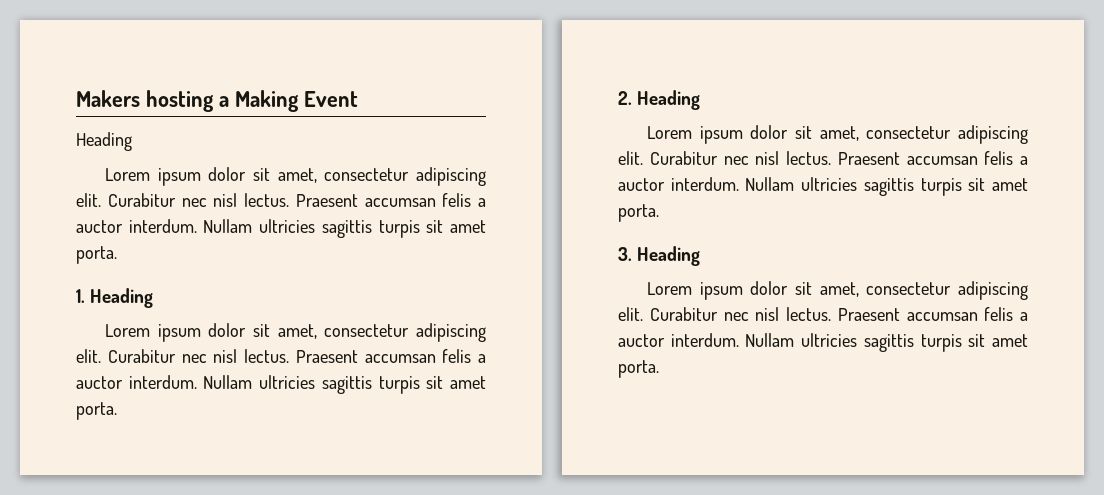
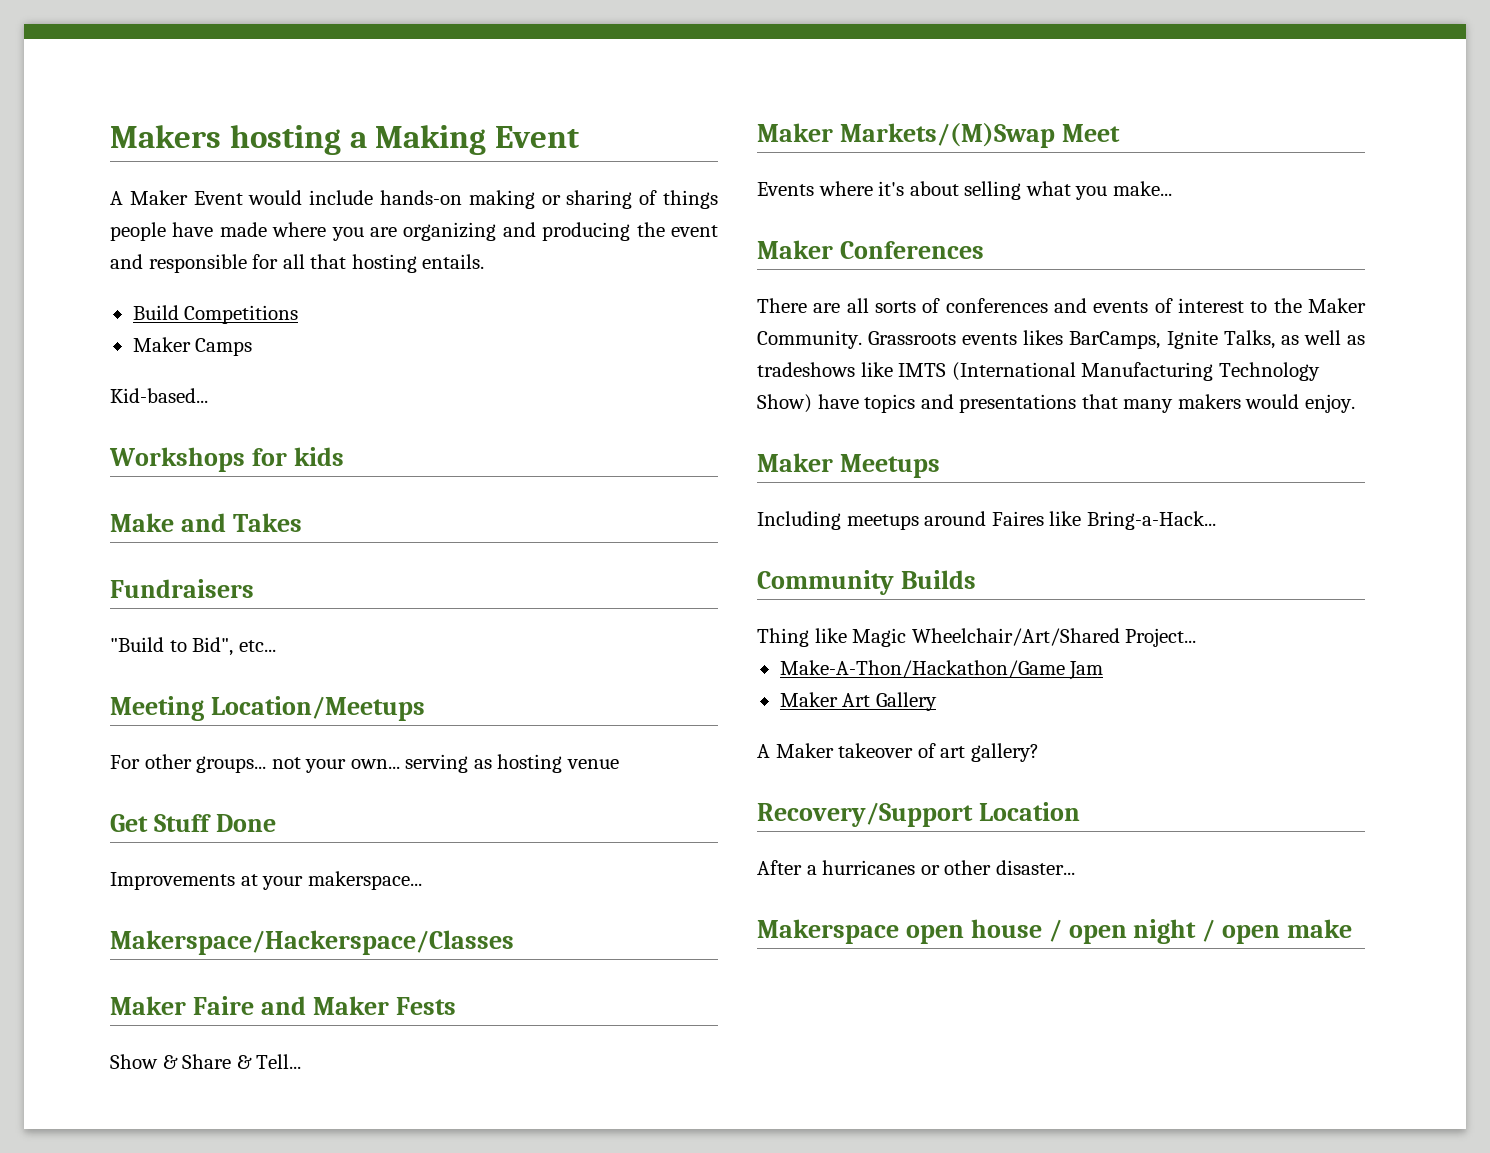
[76,132,132,151] [104,167,487,186] [76,193,486,207] [76,219,487,238] [76,246,117,264] [76,288,154,308] [104,323,487,342] [76,349,486,363] [76,375,487,394] [76,402,117,420] [618,90,701,110] [646,125,1028,144] [618,151,1028,165] [618,177,1028,196] [618,204,659,222] [618,246,701,266] [646,281,1028,300] [618,307,1028,321] [618,333,1028,352] [618,360,659,378] Heading // Lorem ipsum dolor sit amet, consectetur adipiscing elit. Curabitur nec nisl lectus. Praesent accumsan felis a auctor interdum. Nullam ultricies sagittis turpis sit amet porta. // 1. Heading // Lorem ipsum dolor sit amet, consectetur adipiscing elit. Curabitur nec nisl lectus. Praesent accumsan felis a auctor interdum. Nullam ultricies sagittis turpis sit amet porta. // 2. Heading // Lorem ipsum dolor sit amet, consectetur adipiscing elit. Curabitur nec nisl lectus. Praesent accumsan felis a auctor interdum. Nullam ultricies sagittis turpis sit amet porta. // 3. Heading // Lorem ipsum dolor sit amet, consectetur adipiscing elit. Curabitur nec nisl lectus. Praesent accumsan felis a auctor interdum. Nullam ultricies sagittis turpis sit amet porta. -> [110,190,718,209] [110,222,719,241] [110,254,485,273] [132,305,299,324] [132,337,253,356] [110,388,208,403] [109,447,344,472] [110,513,302,532] [110,579,254,598] [110,637,276,656] [110,696,425,721] [110,754,619,773] [110,814,276,832] [110,871,422,890] [110,930,514,955] [110,996,456,1015] [110,1054,302,1069] [757,123,1120,148] [757,181,1172,200] [757,240,984,259] [757,298,1366,313] [757,330,1365,349] [757,362,1320,381] [757,394,1355,413] [757,453,940,478] [757,511,1216,530] [757,570,976,595] [757,628,1197,647] [779,660,1104,680] [779,692,937,711] [757,743,1039,762] [757,802,1080,827] [757,860,1075,875] [757,919,1353,944] A Maker Event would include hands-on making or sharing of things people have made where you are organizing and producing the event and responsible for all that hosting entails. // Build Competitions // Maker Camps // Kid-based... // Workshops for kids // Make and Takes // Fundraisers // "Build to Bid", etc... // Meeting Location/Meetups // For other groups... not your own... serving as hosting venue // Get Stuff Done // Improvements at your makerspace... // Makerspace/Hackerspace/Classes // Maker Faire and Maker Fests // Show & Share & Tell... // Maker Markets/(M)Swap Meet // Events where it's about selling what you make... // Maker Conferences // There are all sorts of conferences and events of interest to the Maker Community. Grassroots events likes BarCamps, Ignite Talks, as well as tradeshows like IMTS (International Manufacturing Technology Show) have topics and presentations that many makers would enjoy. // Maker Meetups // Including meetups around Faires like Bring-a-Hack... // Community Builds // Thing like Magic Wheelchair/Art/Shared Project... // Make-A-Thon/Hackathon/Game Jam // Maker Art Gallery // A Maker takeover of art gallery? // Recovery/Support Location // After a hurricanes or other disaster... // Makerspace open house / open night / open make

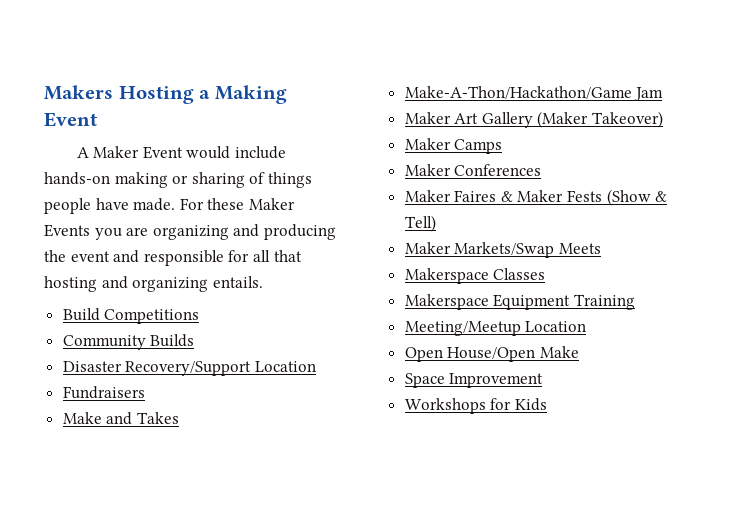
[229,125,341,155] hosting -> [118,86,194,104] Hosting
[219,222,327,237] made where -> [133,198,295,211] [44,224,90,237] made. For these Maker Events
(417, 263) none -> [101,276,209,292] and organizing
[132,337,253,356] [110,388,208,403] [109,447,344,472] [110,513,302,532] [110,579,254,598] [110,637,276,656] [110,696,425,721] [110,754,619,773] [110,814,276,832] [110,871,422,890] [110,930,514,955] [110,996,456,1015] [110,1054,302,1069] [757,123,1120,148] [757,181,1172,200] [757,240,984,259] [757,298,1366,313] [757,330,1365,349] [757,362,1320,381] [757,394,1355,413] [757,453,940,478] [757,511,1216,530] [757,570,976,595] [757,628,1197,647] Maker Camps // Kid-based... // Workshops for kids // Make and Takes // Fundraisers // "Build to Bid", etc... // Meeting Location/Meetups // For other groups... not your own... serving as hosting venue // Get Stuff Done // Improvements at your makerspace... // Makerspace/Hackerspace/Classes // Maker Faire and Maker Fests // Show & Share & Tell... // Maker Markets/(M)Swap Meet // Events where it's about selling what you make... // Maker Conferences // There are all sorts of conferences and events of interest to the Maker Community. Grassroots events likes BarCamps, Ignite Talks, as well as tradeshows like IMTS (International Manufacturing Technology Show) have topics and presentations that many makers would enjoy. // Maker Meetups // Including meetups around Faires like Bring-a-Hack... // Community Builds // Thing like Magic Wheelchair/Art/Shared Project... -> [62,334,195,350] [62,361,316,376] [62,386,145,399] [62,412,179,425] Community Builds // Disaster Recovery/Support Location // Fundraisers // Make and Takes
[757,743,1039,762] [757,802,1080,827] [757,860,1075,875] [757,919,1353,944] // A Maker takeover of art gallery? // Recovery/Support Location // After a hurricanes or other disaster... // Makerspace open house / open night / open make -> [537,111,664,128] [404,138,503,154] [404,164,542,176] [404,189,668,206] [404,215,436,232] [404,242,601,258] [404,268,546,284] [404,294,635,310] [404,321,587,336] [404,346,579,362] [404,373,544,388] [404,398,547,414] (Maker Takeover) // Maker Camps // Maker Conferences // Maker Faires & Maker Fests (Show & Tell) // Maker Markets/Swap Meets // Makerspace Classes // Makerspace Equipment Training // Meeting/Meetup Location // Open House/Open Make // Space Improvement // Workshops for Kids

